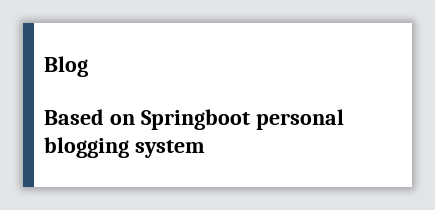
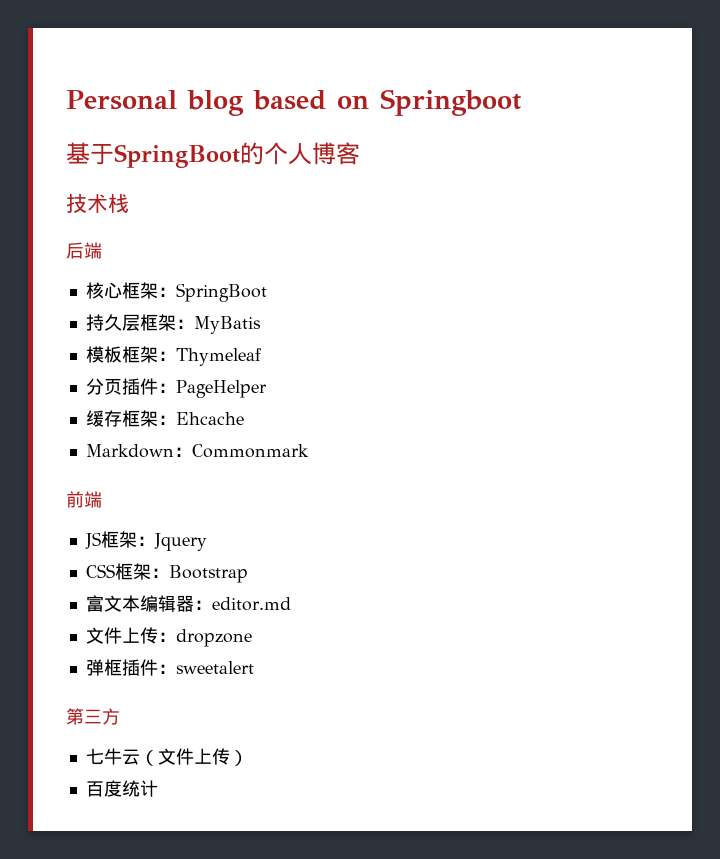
[44,56,88,77] [44,109,104,125] Blog // Based -> [66,90,326,116] Personal blog based
[255,109,344,130] [44,137,205,158] personal blogging system -> [66,142,360,168] [66,194,129,213] [66,242,102,259] [85,282,267,302] [85,314,261,334] [85,346,262,366] [85,378,267,398] [85,410,244,427] [85,444,309,458] [66,491,102,508] [84,531,207,551] [85,563,248,583] [85,595,291,612] [85,627,252,647] [85,659,254,676] [66,708,120,725] [85,748,248,766] [85,780,158,797] // 基于SpringBoot的个人博客 // 技术栈 // 后端 // 核心框架：SpringBoot // 持久层框架：MyBatis // 模板框架：Thymeleaf // 分页插件：PageHelper // 缓存框架：Ehcache // Markdown：Commonmark // 前端 // JS框架：Jquery // CSS框架：Bootstrap // 富文本编辑器：editor.md // 文件上传：dropzone // 弹框插件：sweetalert // 第三方 // 七牛云（文件上传） // 百度统计

